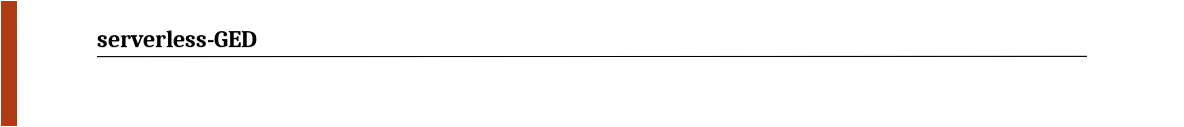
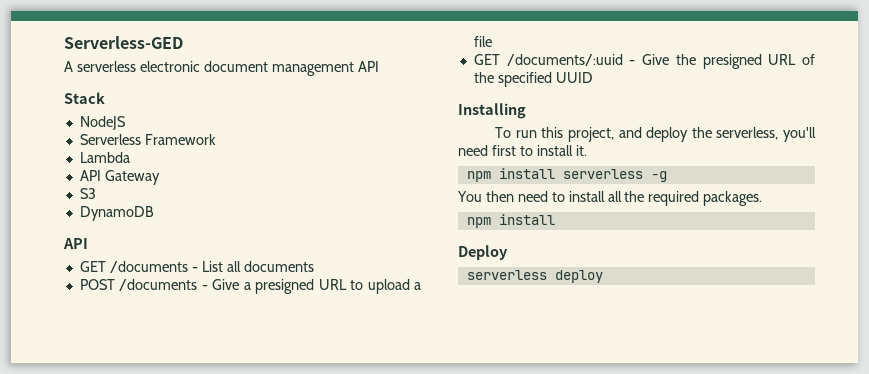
[96,30,257,48] serverless-GED -> [64,36,183,49] [64,61,379,76] [64,92,105,104] [79,116,126,130] [79,134,216,145] [79,152,130,163] [79,170,160,185] [79,188,96,199] [79,206,154,221] [63,238,88,249] [79,261,314,273] [79,279,421,294] [473,36,492,47] [473,54,816,69] [473,72,593,87] [458,103,526,119] [495,127,816,142] [458,145,587,156] [466,168,667,182] [457,191,763,206] [466,214,555,228] [458,245,508,260] [466,270,603,283] Serverless-GED // A serverless electronic document management API // Stack // NodeJS // Serverless Framework // Lambda // API Gateway // S3 // DynamoDB // API // GET /documents - List all documents // POST /documents - Give a presigned URL to upload a file // GET /documents/:uuid - Give the presigned URL of the specified UUID // Installing // To run this project, and deploy the serverless, you'll need first to install it. // npm install serverless -g // You then need to install all the required packages. // npm install // Deploy // serverless deploy

